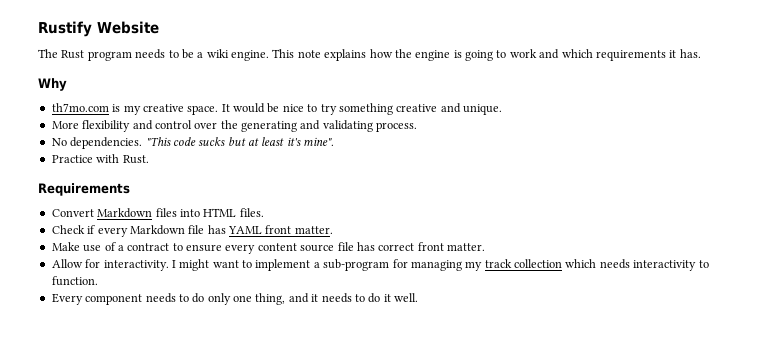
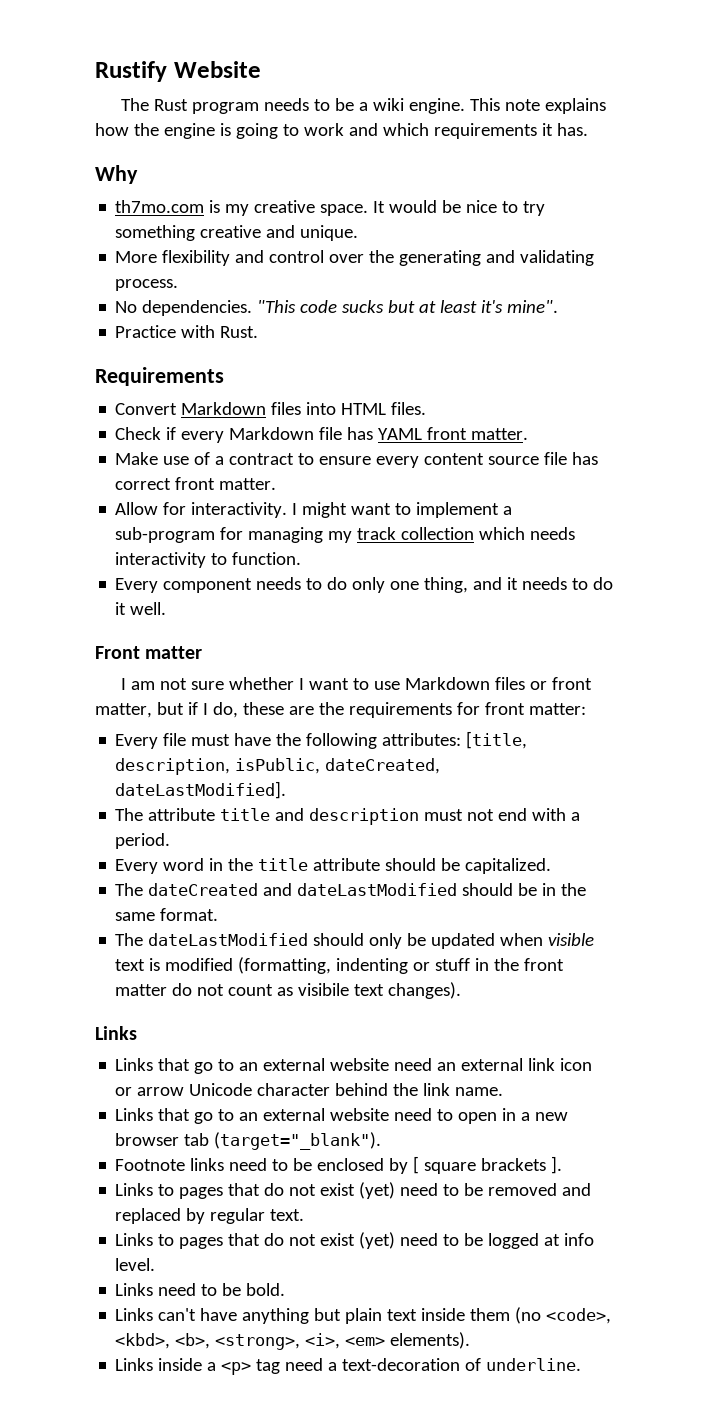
(418, 297) none -> [95,646,203,659] [121,677,593,690] [95,702,586,718] [115,731,528,749] [115,758,441,775] [115,781,287,799] [115,808,581,825] [115,833,171,849] [115,858,552,874] [115,883,587,896] [115,908,219,921] [115,933,595,949] [115,957,565,974] [115,982,462,999] [95,1026,137,1040] [115,1058,593,1074] [115,1083,504,1096] [115,1108,569,1124] [115,1132,382,1150] [115,1156,563,1174] [115,1182,592,1199] [115,1208,305,1224] [115,1232,595,1249] [115,1258,156,1271] [115,1283,286,1296] [115,1307,612,1324] [115,1332,471,1350] [115,1358,582,1375] // Front matter // I am not sure whether I want to use Markdown files or front matter, but if I do, these are the requirements for front matter: // Every file must have the following attributes: [title, description, isPublic, dateCreated, dateLastModified]. // The attribute title and description must not end with a period. // Every word in the title attribute should be capitalized. // The dateCreated and dateLastModified should be in the same format. // The dateLastModified should only be updated when visible text is modified (formatting, indenting or stuff in the front matter do not count as visibile text changes). // Links // Links that go to an external website need an external link icon or arrow Unicode character behind the link name. // Links that go to an external website need to open in a new browser tab (target="_blank"). // Footnote links need to be enclosed by [ square brackets ]. // Links to pages that do not exist (yet) need to be removed and replaced by regular text. // Links to pages that do not exist (yet) need to be logged at info level. // Links need to be bold. // Links can't have anything but plain text inside them (no <code>, <kbd>, <b>, <strong>, <i>, <em> elements). // Links inside a <p> tag need a text-decoration of underline.

